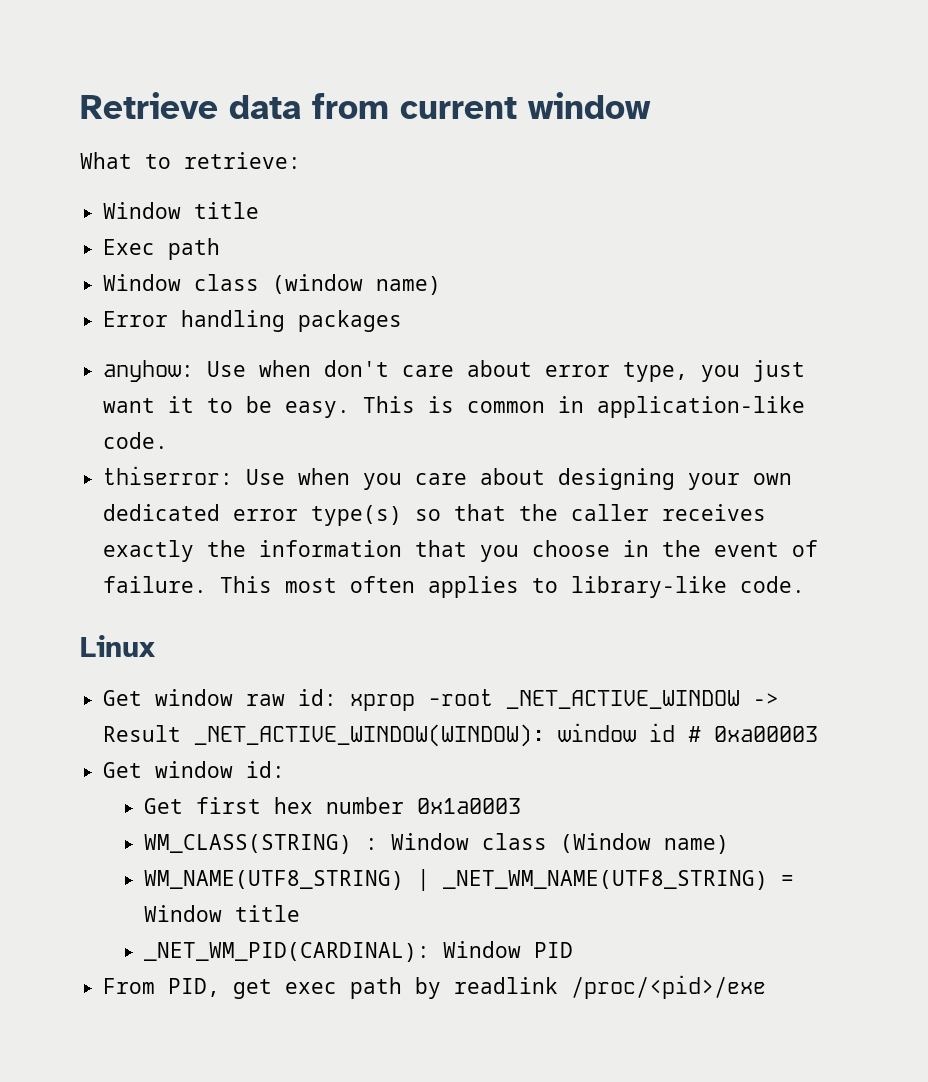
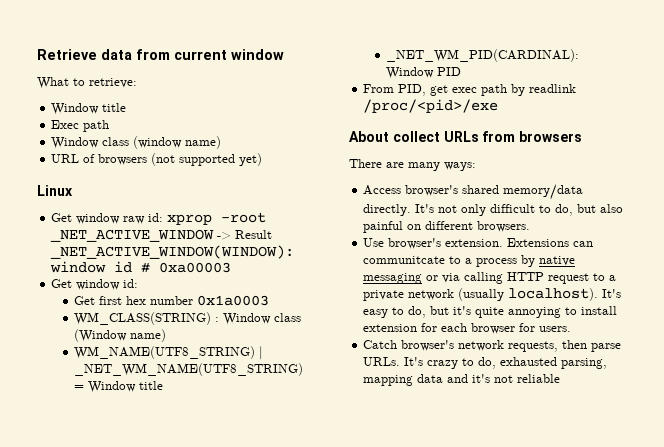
[103,310,403,332] [103,360,806,382] [103,396,806,418] [103,432,169,449] [103,466,793,490] [103,504,767,526] [103,540,819,562] [103,576,806,598] Error handling packages // anyhow: Use when don't care about error type, you just want it to be easy. This is common in application-like code. // thiserror: Use when you care about designing your own dedicated error type(s) so that the caller receives exactly the information that you choose in the event of failure. This most often applies to library-like code. -> [51,153,263,166] URL of browsers (not supported yet)
(767, 987) none -> [349,131,583,142] [349,159,476,171] [363,184,584,200] [363,204,624,216] [363,221,531,233] [363,238,594,249] [363,255,576,267] [363,272,617,284] [363,288,622,301] [363,306,618,318] [363,323,572,334] [363,340,622,352] [363,357,608,369] [363,374,561,386] // About collect URLs from browsers // There are many ways: // Access browser's shared memory/data directly. It's not only difficult to do, but also painful on different browsers. // Use browser's extension. Extensions can communitcate to a process by native messaging or via calling HTTP request to a private network (usually localhost). It's easy to do, but it's quite annoying to install extension for each browser for users. // Catch browser's network requests, then parse URLs. It's crazy to do, exhausted parsing, mapping data and it's not reliable

